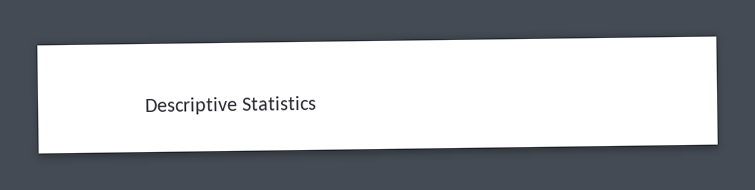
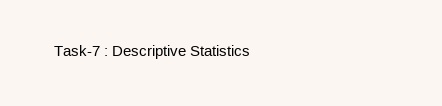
(145, 106) none -> [54,45,109,56] Task-7 :

